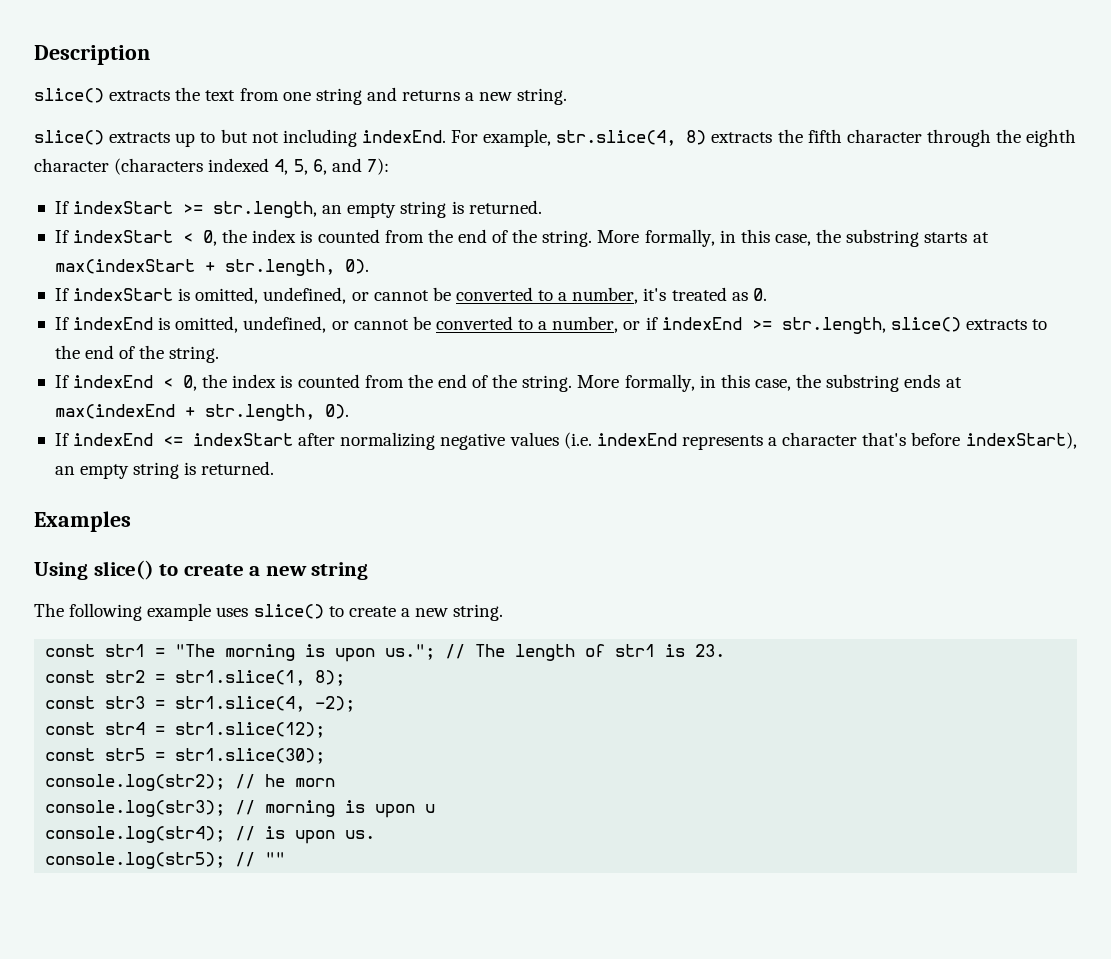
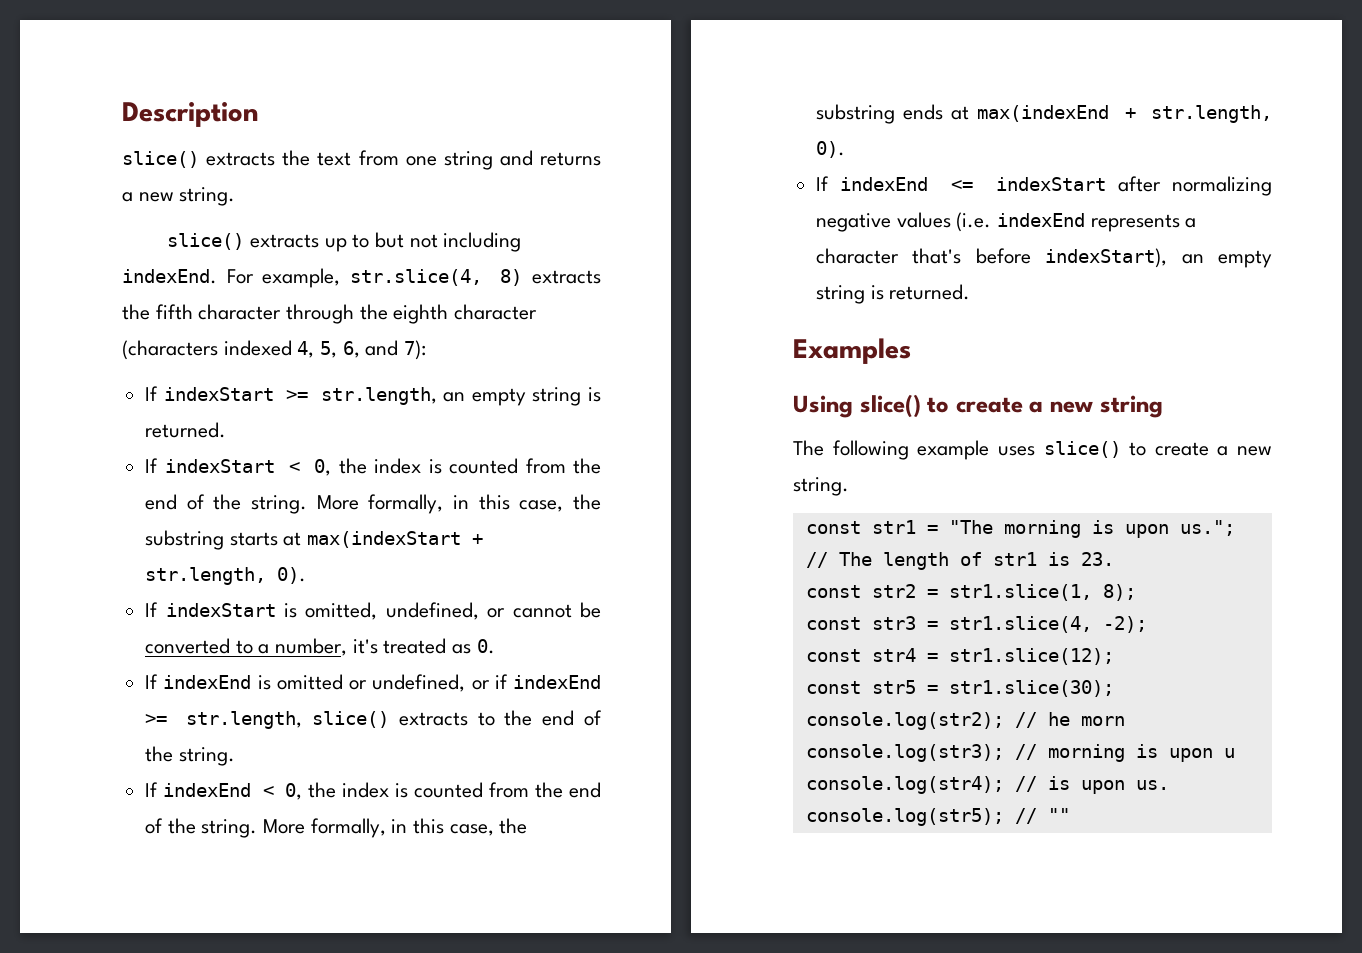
[175,316,619,333] omitted, undefined, or cannot be converted to a number, -> [276,674,466,692] omitted or undefined,

